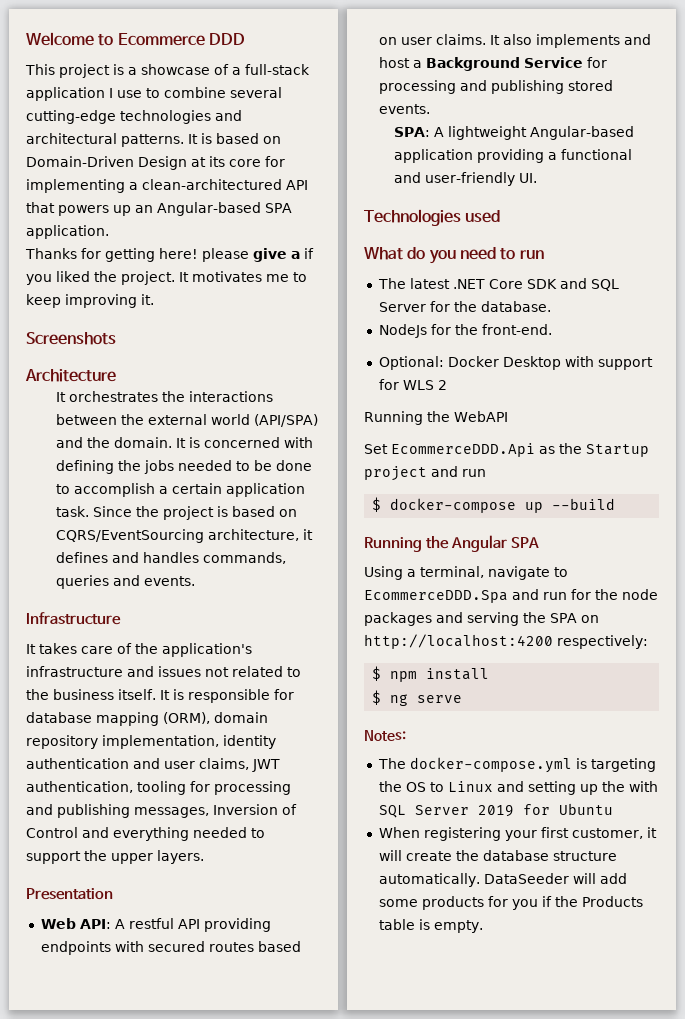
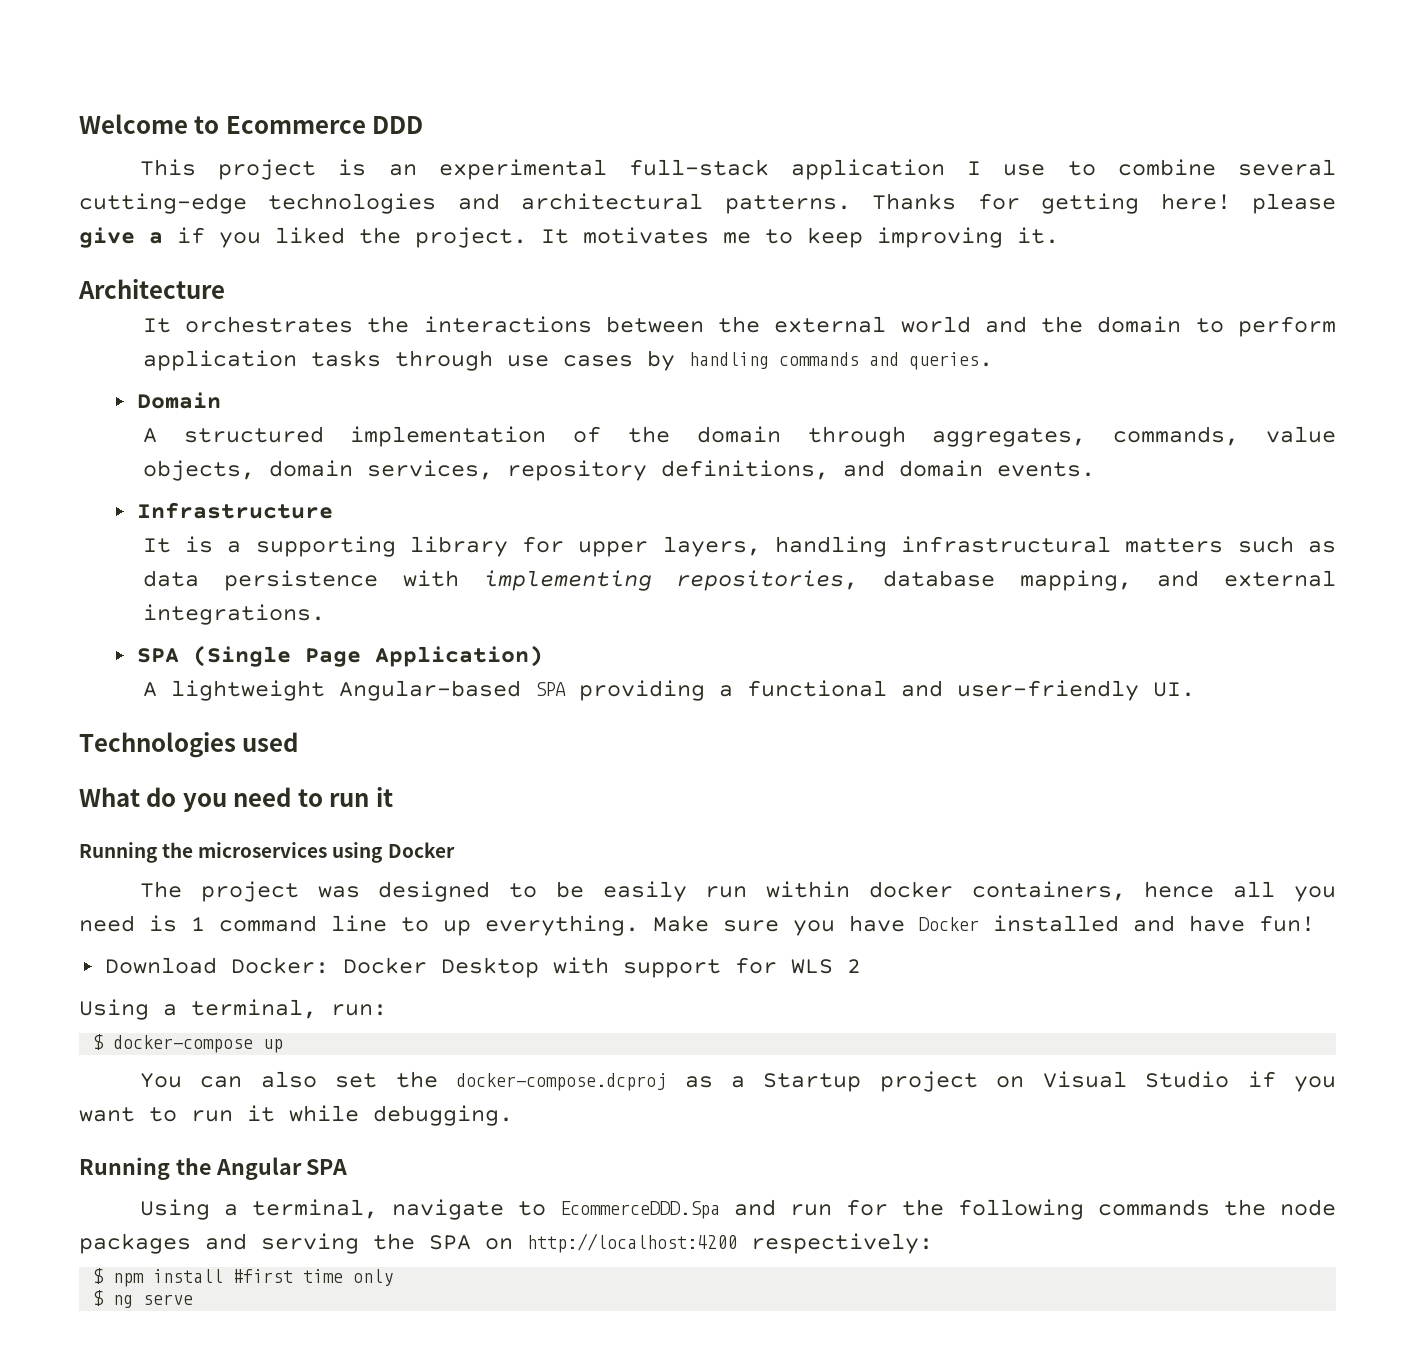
[128,64,241,75] a showcase of a -> [388,159,607,180] an experimental
[188,133,281,144] [26,156,285,170] [26,179,308,193] [26,202,292,216] [26,225,109,239] It is based on Domain-Driven Design at its core for implementing a clean-architectured API that powers up an Angular-based SPA application. // -> (851, 204) none
[26,332,116,345] // Screenshots -> (1059, 235) none
[254,414,319,427] (API/SPA) -> (971, 324) none
[114,437,314,448] [56,460,313,474] [56,483,306,497] [56,506,298,520] [56,529,314,543] [56,552,287,564] [56,575,196,589] [26,612,121,625] [26,643,252,657] [26,666,301,677] [26,689,294,703] [26,712,268,726] [26,735,276,749] [26,758,280,772] [26,781,291,795] [26,804,297,818] [26,827,265,841] [26,850,204,864] [26,888,113,900] [40,918,271,932] [40,941,301,955] [378,34,651,48] [378,57,607,71] [378,80,613,94] [378,104,430,114] [394,127,430,137] domain. It is concerned with defining the jobs needed to be done to accomplish a certain application task. Since the project is based on CQRS/EventSourcing architecture, it defines and handles commands, queries and events. // Infrastructure // It takes care of the application's infrastructure and issues not related to the business itself. It is responsible for database mapping (ORM), domain repository implementation, identity authentication and user claims, JWT authentication, tooling for processing and publishing messages, Inversion of Control and everything needed to support the upper layers. // Presentation // Web API: A restful API providing endpoints with secured routes based on user claims. It also implements and host a Background Service for processing and publishing stored events. // SPA: -> [1097,316,1336,337] [142,350,993,371] [136,392,221,409] [142,426,1336,447] [142,460,1095,481] [136,502,333,519] [142,536,1336,557] [142,570,1336,591] [142,604,325,625] [136,645,543,667] domain to perform application tasks through use cases by handling commands and queries. // Domain // A structured implementation of the domain through aggregates, commands, value objects, domain services, repository definitions, and domain events. // Infrastructure // It is a supporting library for upper layers, handling infrastructural matters such as data persistence with implementing repositories, database mapping, and external integrations. // SPA (Single Page Application) //
[394,149,474,163] application -> [534,682,566,696] SPA
[377,278,619,291] [378,301,551,312] [378,324,552,338] [378,356,444,370] // The latest .NET Core SDK and SQL Server for the database. // NodeJs for the front-end. // Optional: -> [375,787,393,807] [79,842,455,863] [139,881,1337,902] [79,915,1315,936] [104,957,329,974] it // Running the microservices using Docker // The project was designed to be easily run within docker containers, hence all you need is 1 command line to up everything. Make sure you have Docker installed and have fun! // Download Docker:
[364,411,508,425] [364,443,649,457] [364,466,486,481] [372,497,616,513] Running the WebAPI // Set EcommerceDDD.Api as the Startup project and run // $ docker-compose up --build -> [79,999,387,1020] [93,1034,284,1053] [139,1071,1337,1092] [79,1105,513,1126] Using a terminal, run: // $ docker-compose up // You can also set the docker-compose.dcproj as a Startup project on Visual Studio if you want to run it while debugging.
(618, 594) none -> [957,1199,1266,1220] following commands the
(490, 674) none -> [233,1269,394,1286] #first time only
[364,730,406,741] [377,757,656,773] [378,781,658,795] [378,803,613,818] [378,827,657,841] [378,850,617,861] [378,873,627,887] [378,896,643,910] [378,919,483,933] // Notes: // The docker-compose.yml is targeting the OS to Linux and setting up the with SQL Server 2019 for Ubuntu // When registering your first customer, it will create the database structure automatically. DataSeeder will add some products for you if the Products table is empty. -> (194, 1299) none

